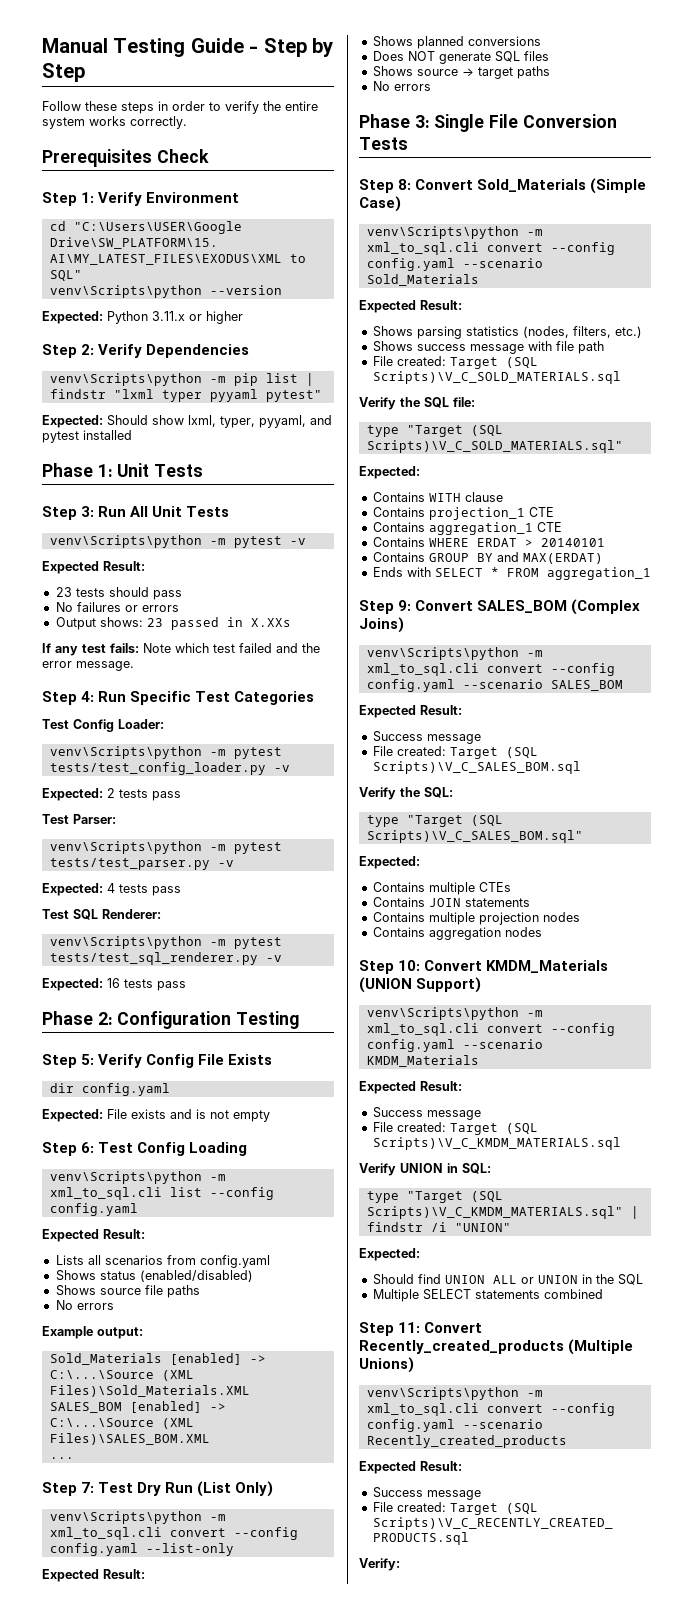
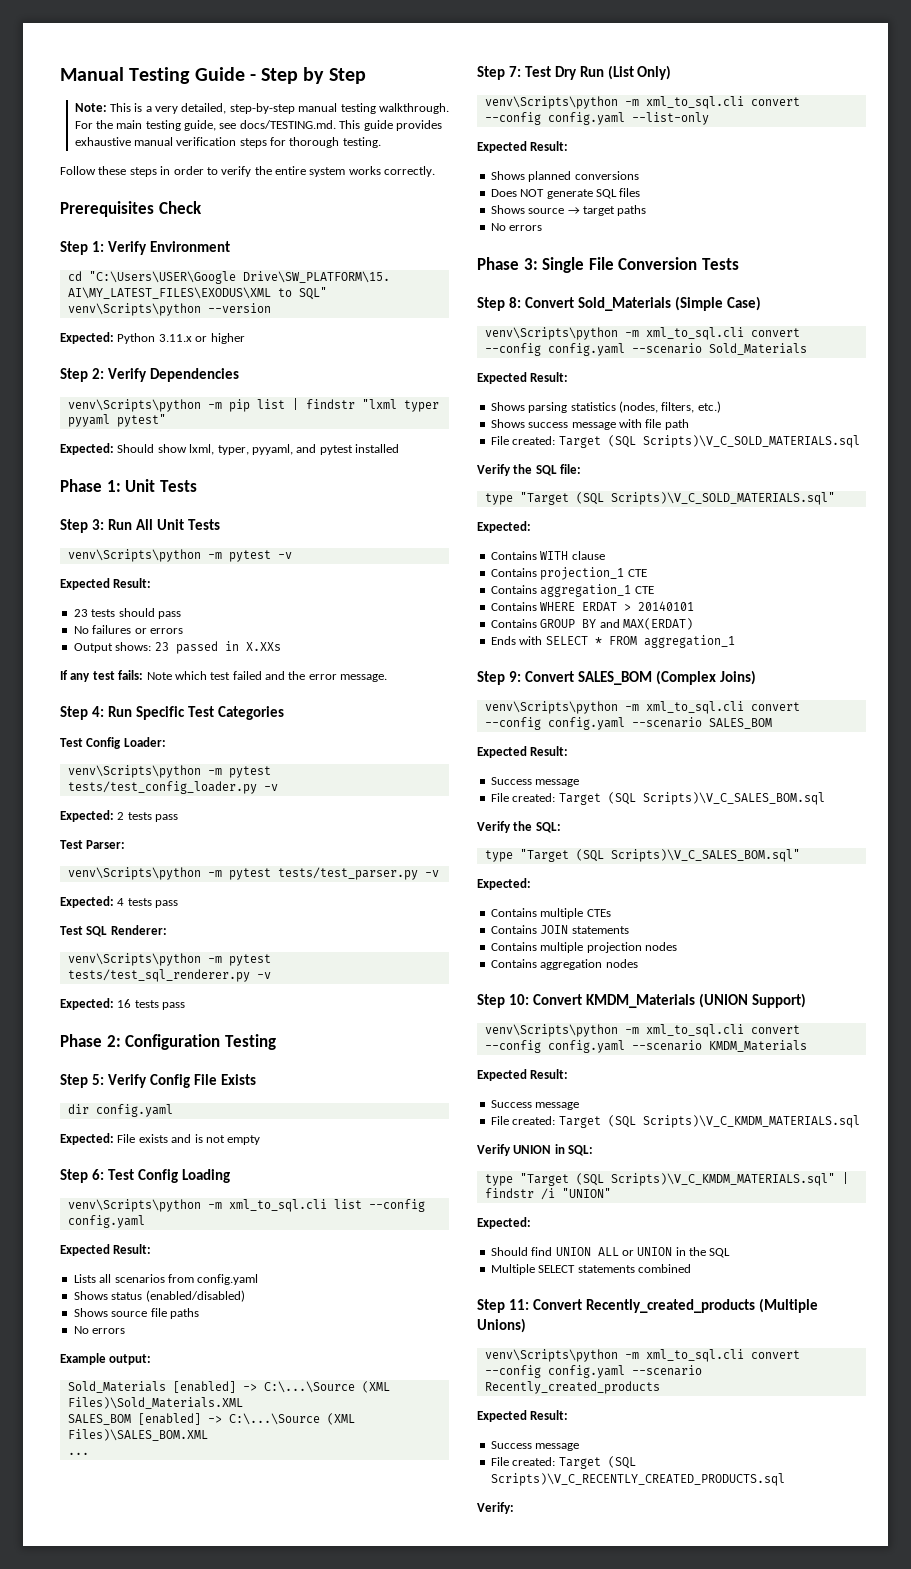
(85, 72) none -> [74,103,449,114] [74,120,442,131] [74,137,381,148] // Note: This is a very detailed, step-by-step manual testing walkthrough. For the main testing guide, see docs/TESTING.md. This guide provides exhaustive manual verification steps for thorough testing.

